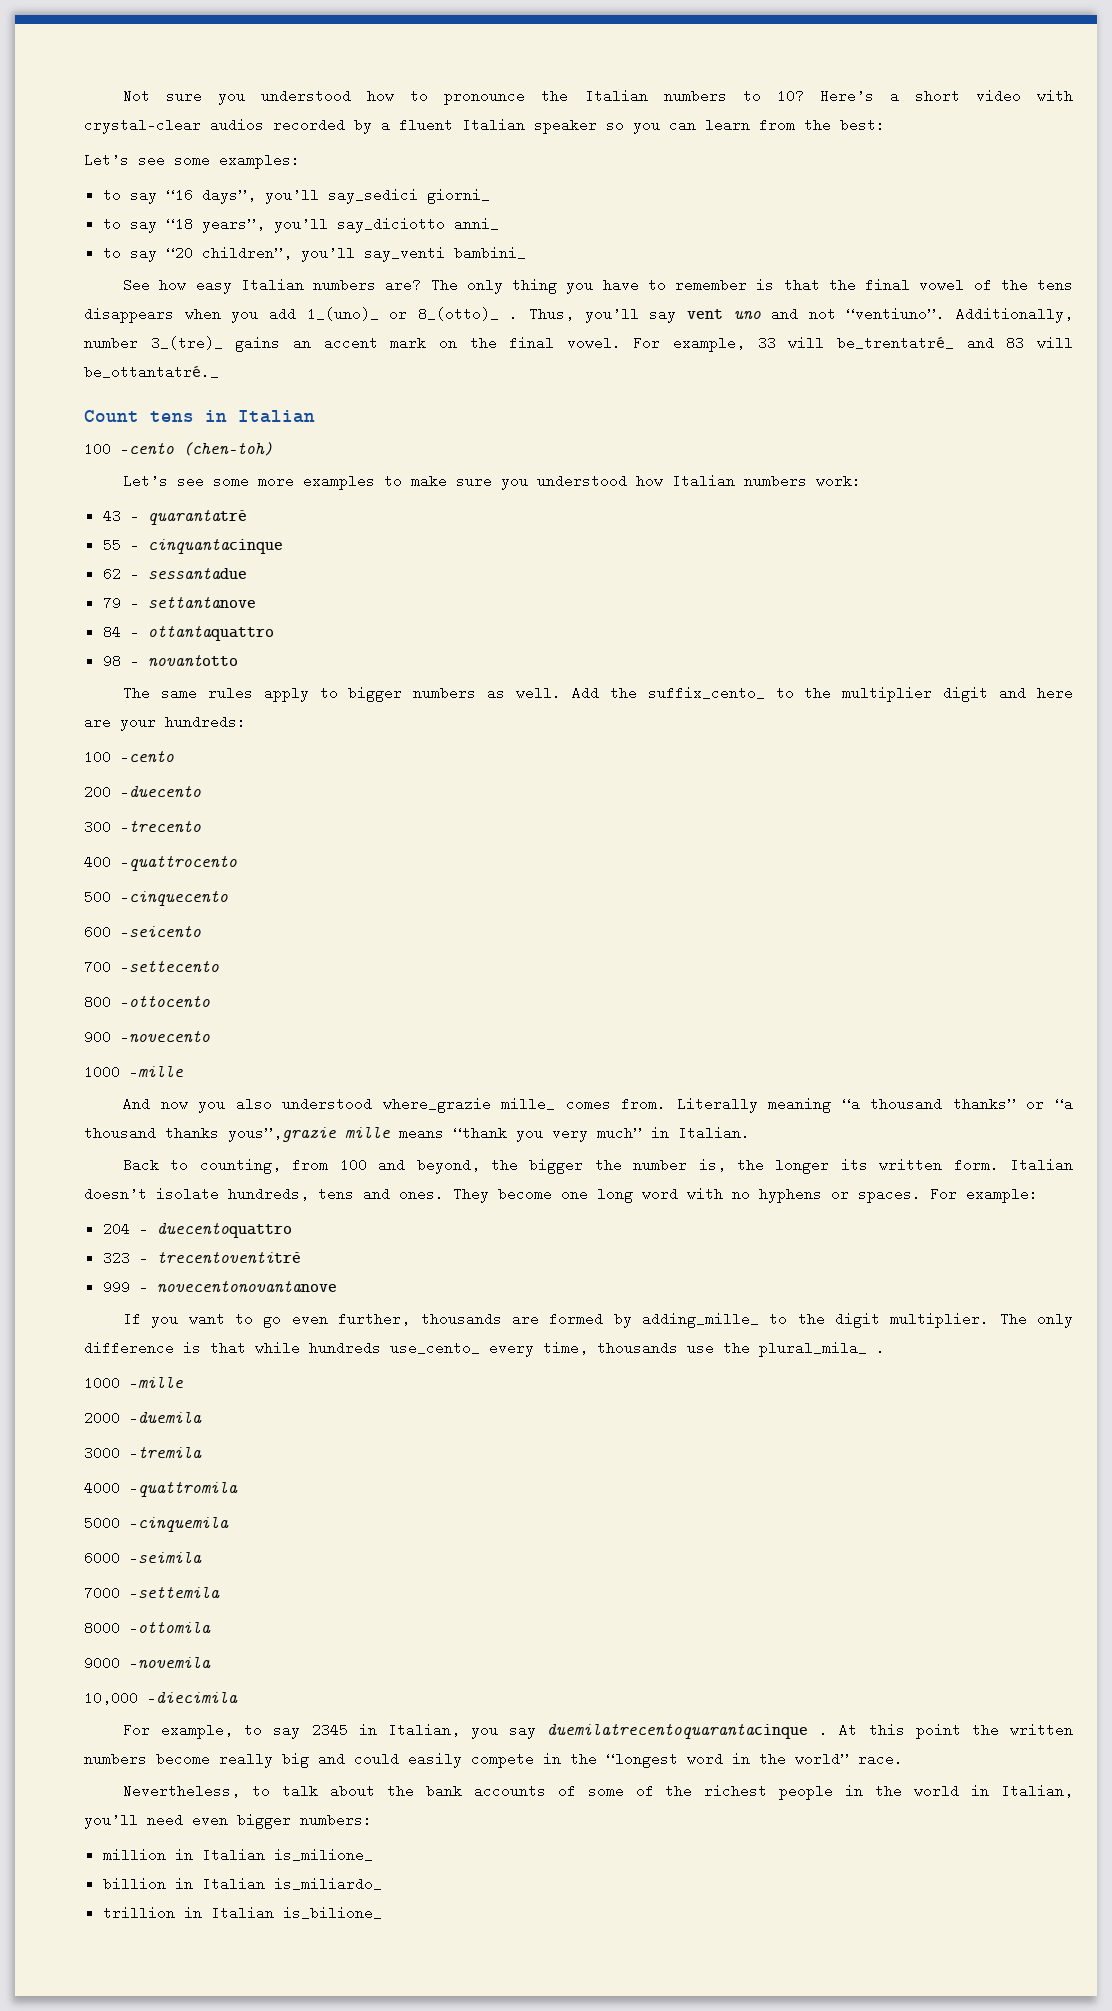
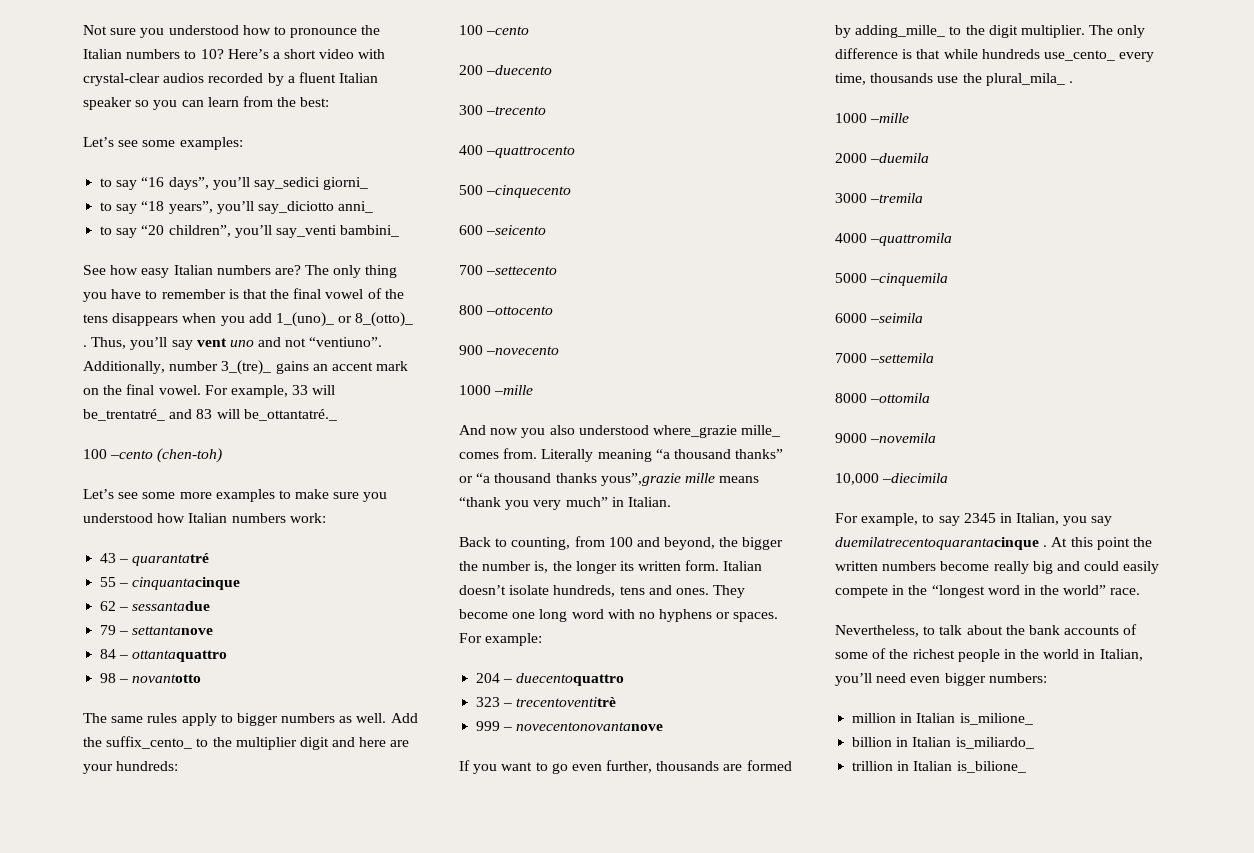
[84,410,315,423] // Count tens in Italian -> (337, 415) none

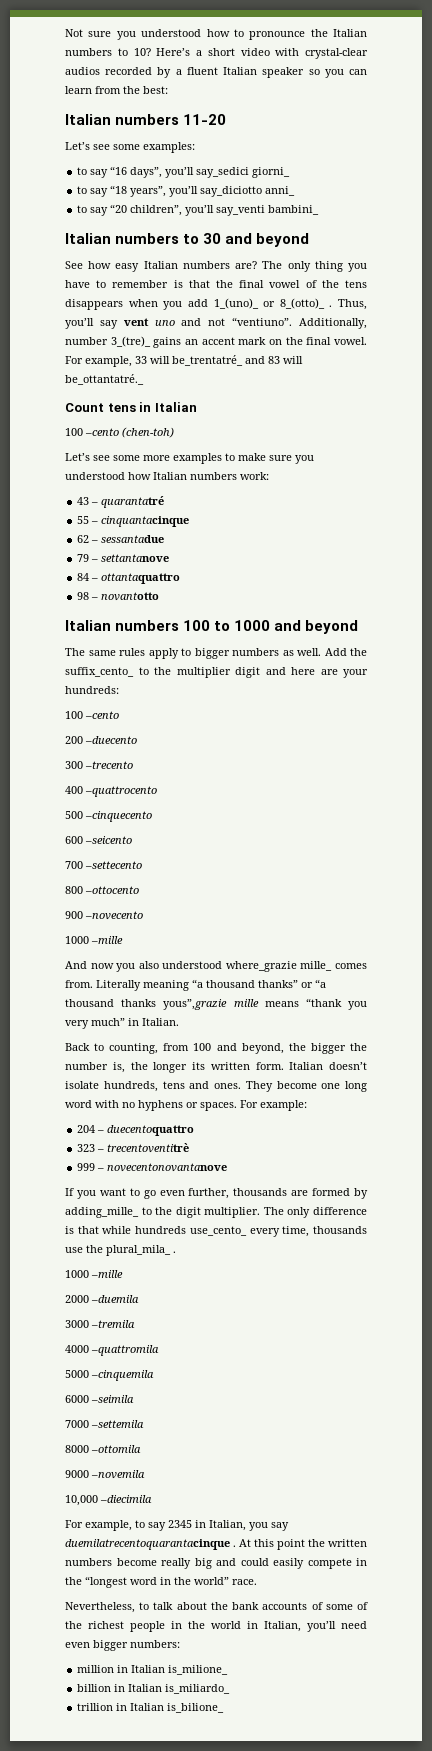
(330, 102) none -> [65,114,227,125] // Italian numbers 11-20
(400, 231) none -> [65,233,310,247] // Italian numbers to 30 and beyond
(337, 415) none -> [65,402,197,412] // Count tens in Italian
(202, 678) none -> [65,620,359,634] // Italian numbers 100 to 1000 and beyond

